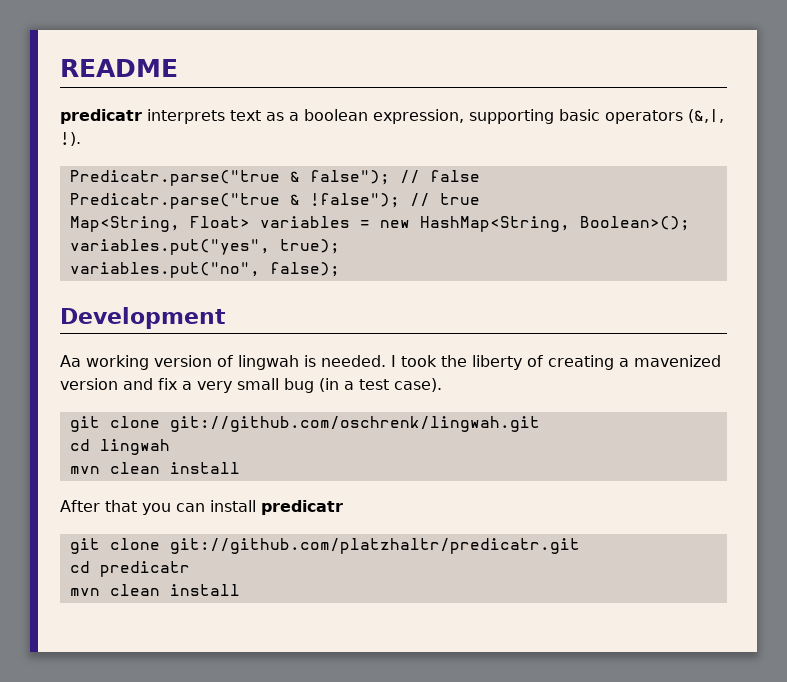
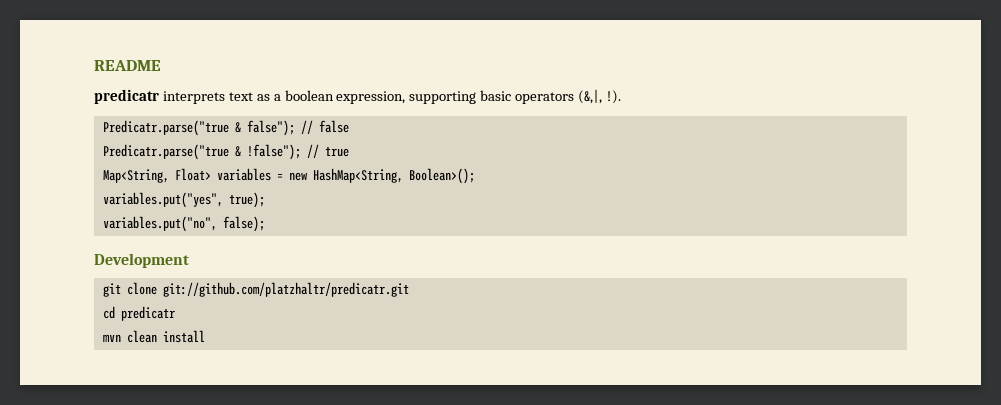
[60,355,721,370] [60,378,442,393] [69,416,540,432] [69,439,170,455] [69,462,240,474] [60,500,343,515] // Aa working version of lingwah is needed. I took the liberty of creating a mavenized version and fix a very small bug (in a test case). // git clone git://github.com/oschrenk/lingwah.git // cd lingwah // mvn clean install // After that you can install predicatr -> (189, 260) none

